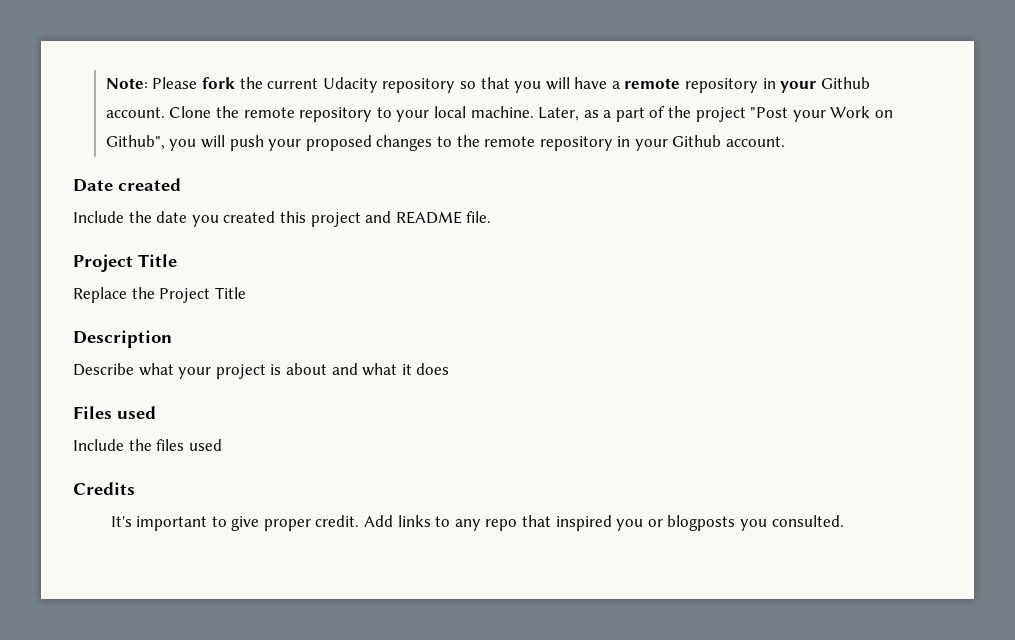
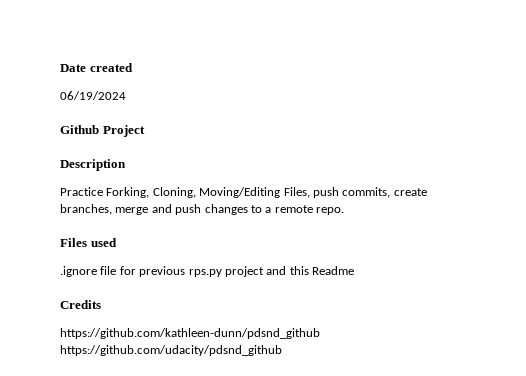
[105,77,870,93] [105,106,893,122] [105,135,786,151] [73,178,181,192] [73,211,492,227] [73,254,177,272] [73,287,246,303] [73,330,172,348] [73,363,450,379] [73,406,156,419] [73,439,222,451] [73,482,135,495] [110,515,844,531] Note: Please fork the current Udacity repository so that you will have a remote repository in your Github account. Clone the remote repository to your local machine. Later, as a part of the project "Post your Work on Github", you will push your proposed changes to the remote repository in your Github account. // Date created // Include the date you created this project and README file. // Project Title // Replace the Project Title // Description // Describe what your project is about and what it does // Files used // Include the files used // Credits // It's important to give proper credit. Add links to any repo that inspired you or blogposts you consulted. -> [60,63,133,72] [60,91,126,100] [60,125,145,137] [60,159,126,171] [60,187,427,198] [60,204,344,215] [60,238,117,247] [60,266,354,277] [60,300,101,309] [60,328,320,339] [60,345,282,356] Date created // 06/19/2024 // Github Project // Description // Practice Forking, Cloning, Moving/Editing Files, push commits, create branches, merge and push changes to a remote repo. // Files used // .ignore file for previous rps.py project and this Readme // Credits // https://github.com/kathleen-dunn/pdsnd_github https://github.com/udacity/pdsnd_github

